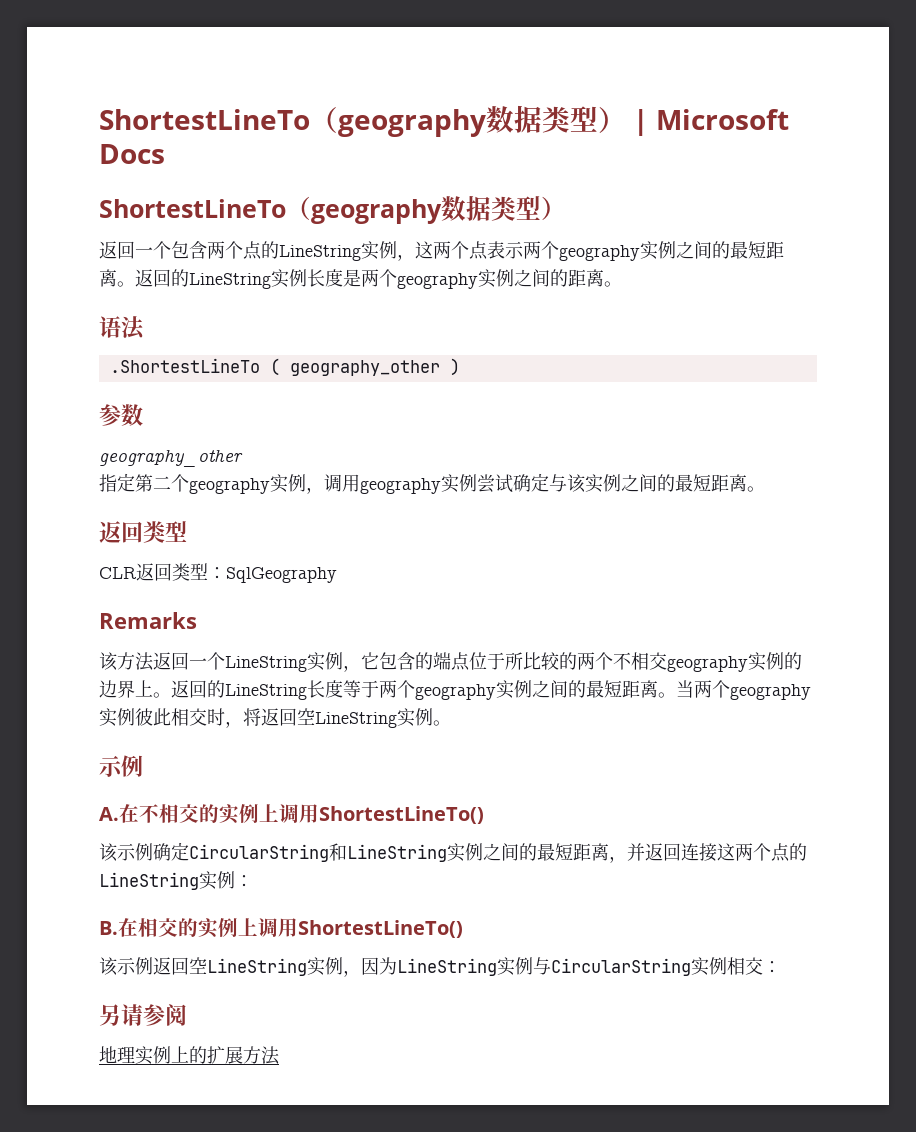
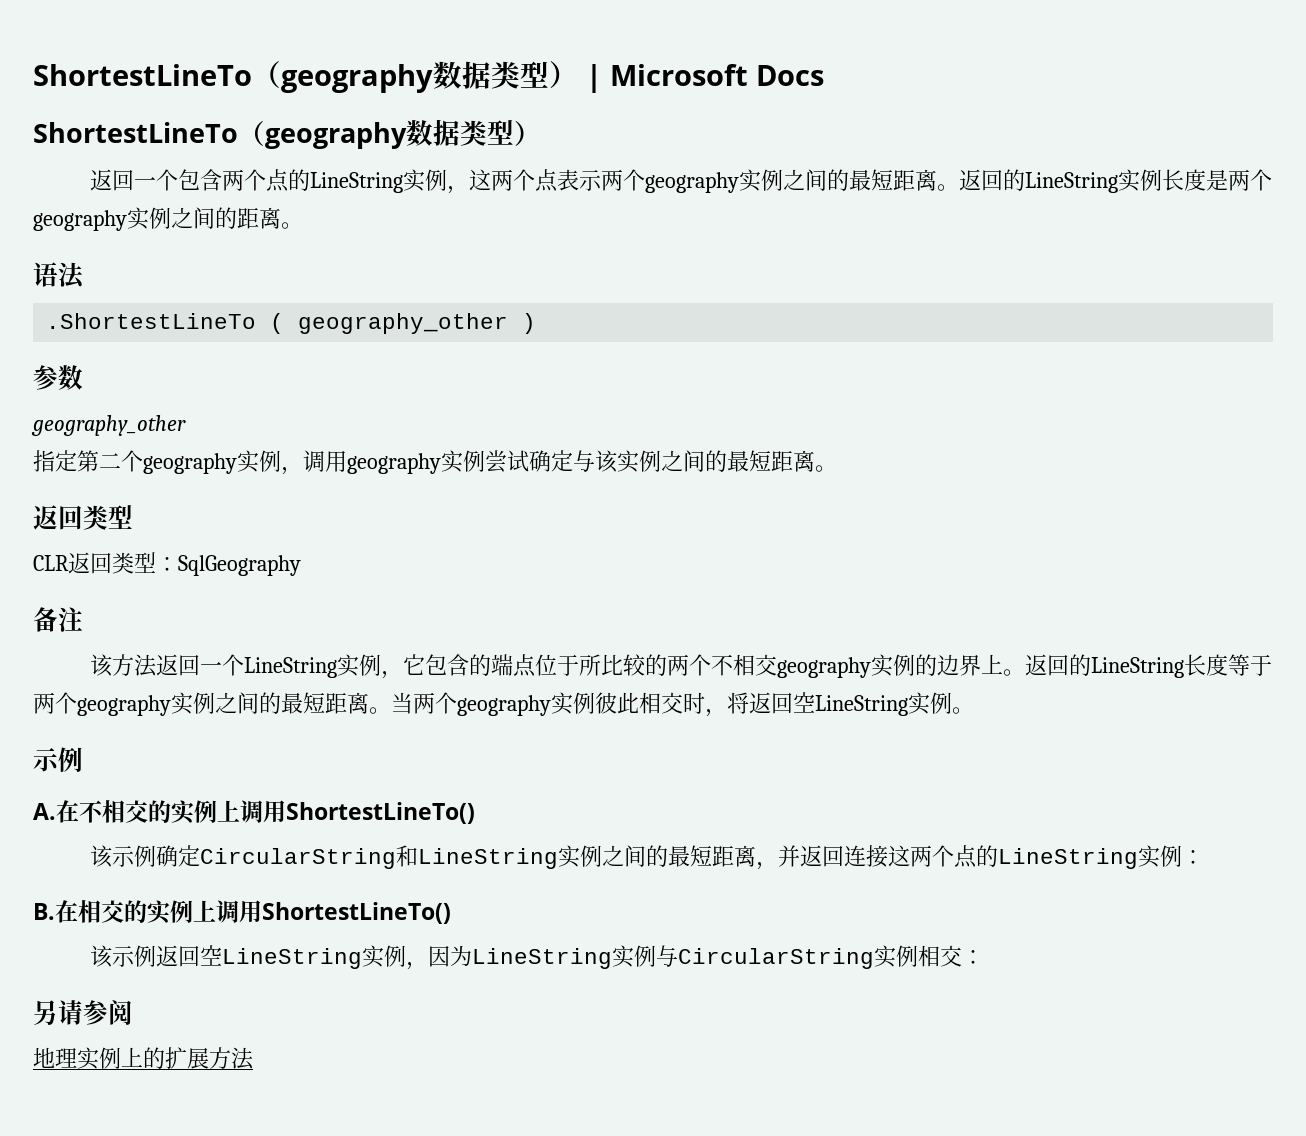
[99,612,197,629] Remarks -> [33,607,83,632] 备注

